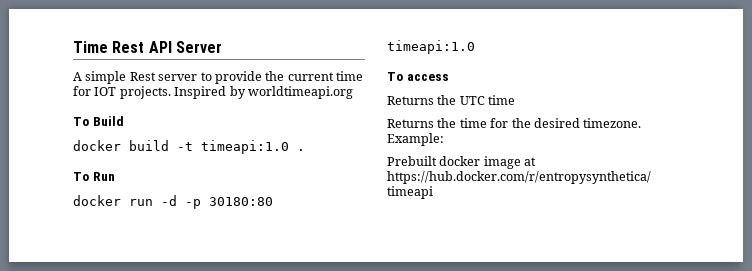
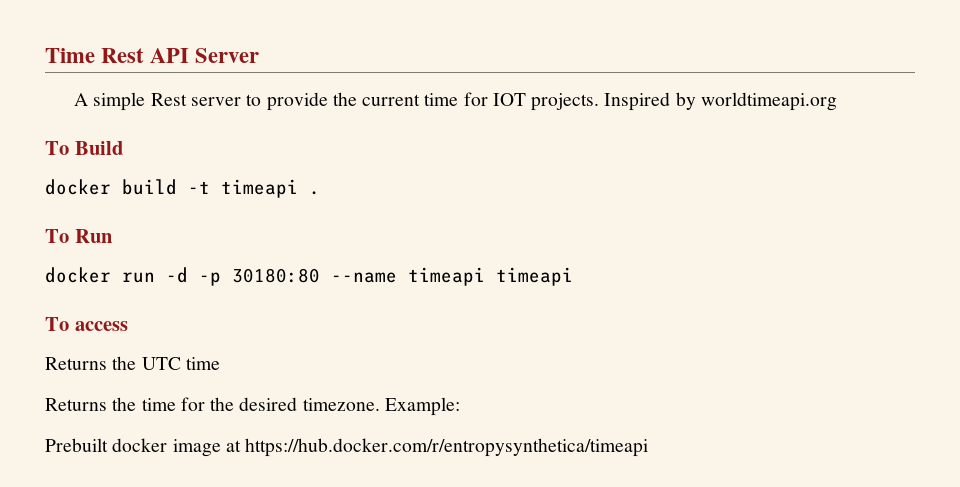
[201,140,289,154] timeapi:1.0 -> [221,179,298,198] timeapi
[387,40,475,54] timeapi:1.0 -> [331,267,573,286] --name timeapi timeapi

